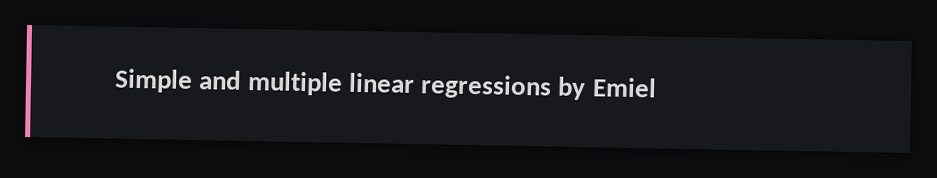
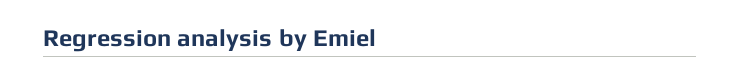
[114,68,553,100] Simple and multiple linear regressions -> [43,29,273,52] Regression analysis

